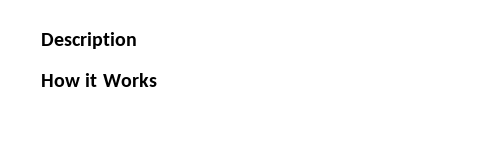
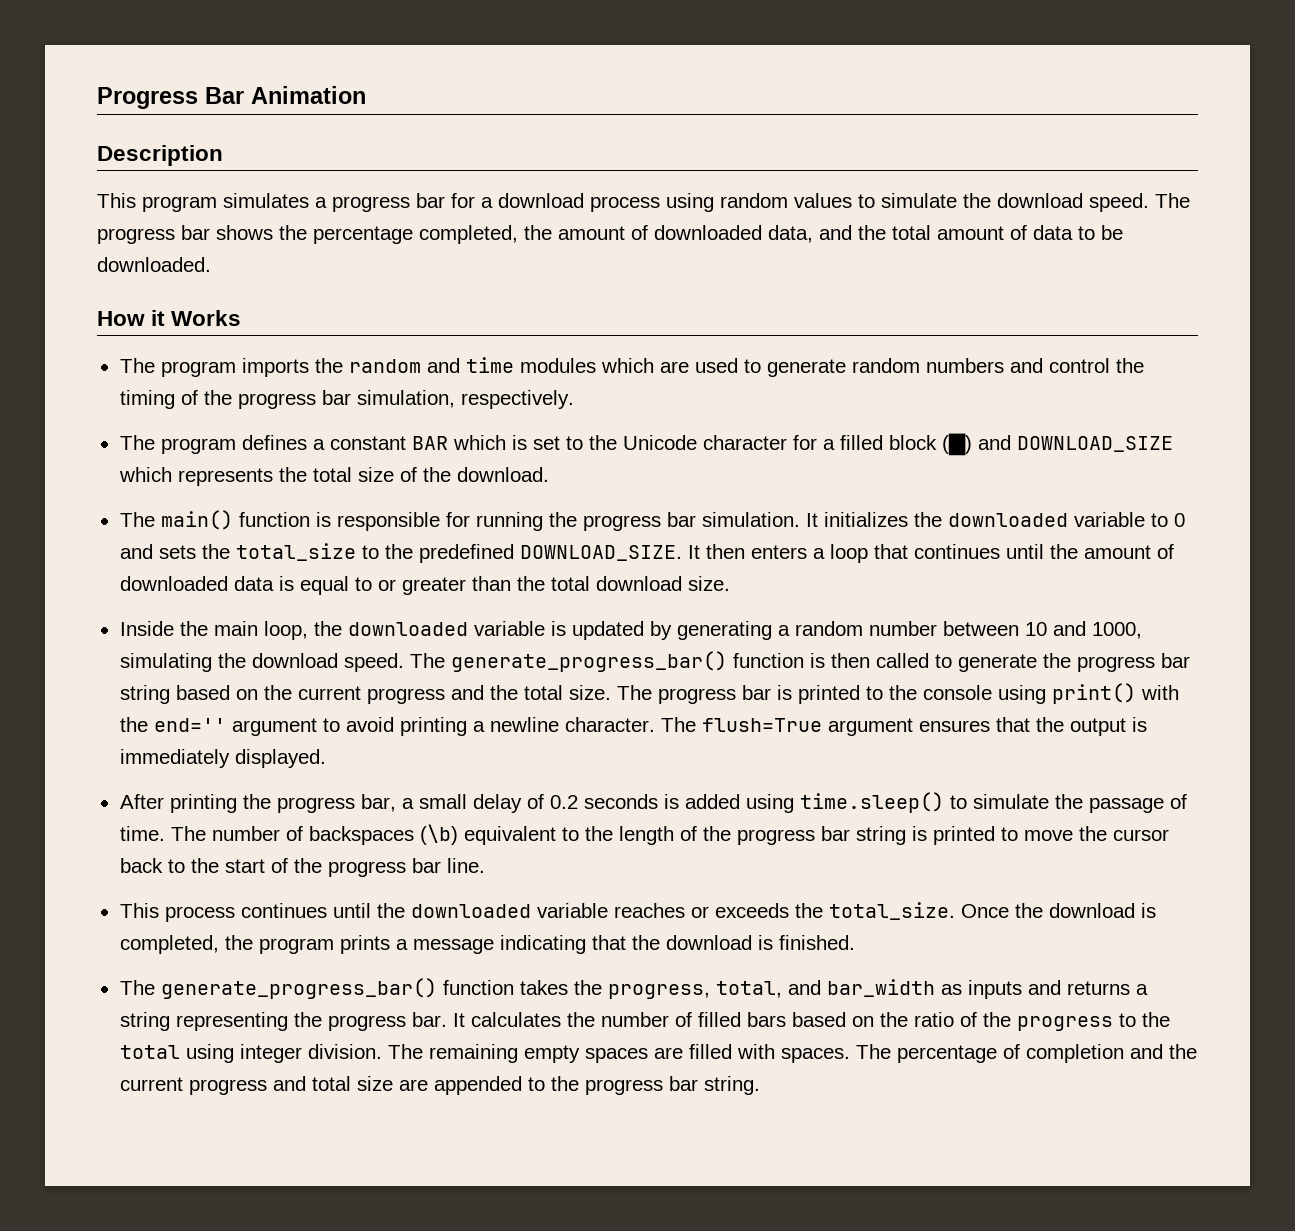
[41,32,137,49] [41,73,157,87] Description // How it Works -> [97,86,366,109] [97,145,223,166] [97,193,1190,212] [97,225,1123,244] [97,257,211,272] [97,310,242,326] [119,357,1144,377] [119,390,574,409] [119,433,1173,456] [118,467,549,486] [119,510,1185,531] [119,543,1174,563] [119,576,730,595] [119,621,1142,640] [119,651,1190,672] [119,683,1179,704] [119,717,1147,736] [119,749,326,768] [119,792,1187,813] [119,824,1169,845] [119,858,485,877] [119,902,1156,922] [119,935,855,954] [119,978,1148,999] [119,1012,1170,1031] [119,1044,1197,1063] [119,1076,760,1095] Progress Bar Animation // Description // This program simulates a progress bar for a download process using random values to simulate the download speed. The progress bar shows the percentage completed, the amount of downloaded data, and the total amount of data to be downloaded. // How it Works // The program imports the random and time modules which are used to generate random numbers and control the timing of the progress bar simulation, respectively. // The program defines a constant BAR which is set to the Unicode character for a filled block (▇) and DOWNLOAD_SIZE which represents the total size of the download. // The main() function is responsible for running the progress bar simulation. It initializes the downloaded variable to 0 and sets the total_size to the predefined DOWNLOAD_SIZE. It then enters a loop that continues until the amount of downloaded data is equal to or greater than the total download size. // Inside the main loop, the downloaded variable is updated by generating a random number between 10 and 1000, simulating the download speed. The generate_progress_bar() function is then called to generate the progress bar string based on the current progress and the total size. The progress bar is printed to the console using print() with the end='' argument to avoid printing a newline character. The flush=True argument ensures that the output is immediately displayed. // After printing the progress bar, a small delay of 0.2 seconds is added using time.sleep() to simulate the passage of time. The number of backspaces (\b) equivalent to the length of the progress bar string is printed to move the cursor back to the start of the progress bar line. // This process continues until the downloaded variable reaches or exceeds the total_size. Once the download is completed, the program prints a message indicating that the download is finished. // The generate_progress_bar() function takes the progress, total, and bar_width as inputs and returns a string representing the progress bar. It calculates the number of filled bars based on the ratio of the progress to the total using integer division. The remaining empty spaces are filled with spaces. The percentage of completion and the current progress and total size are appended to the progress bar string.

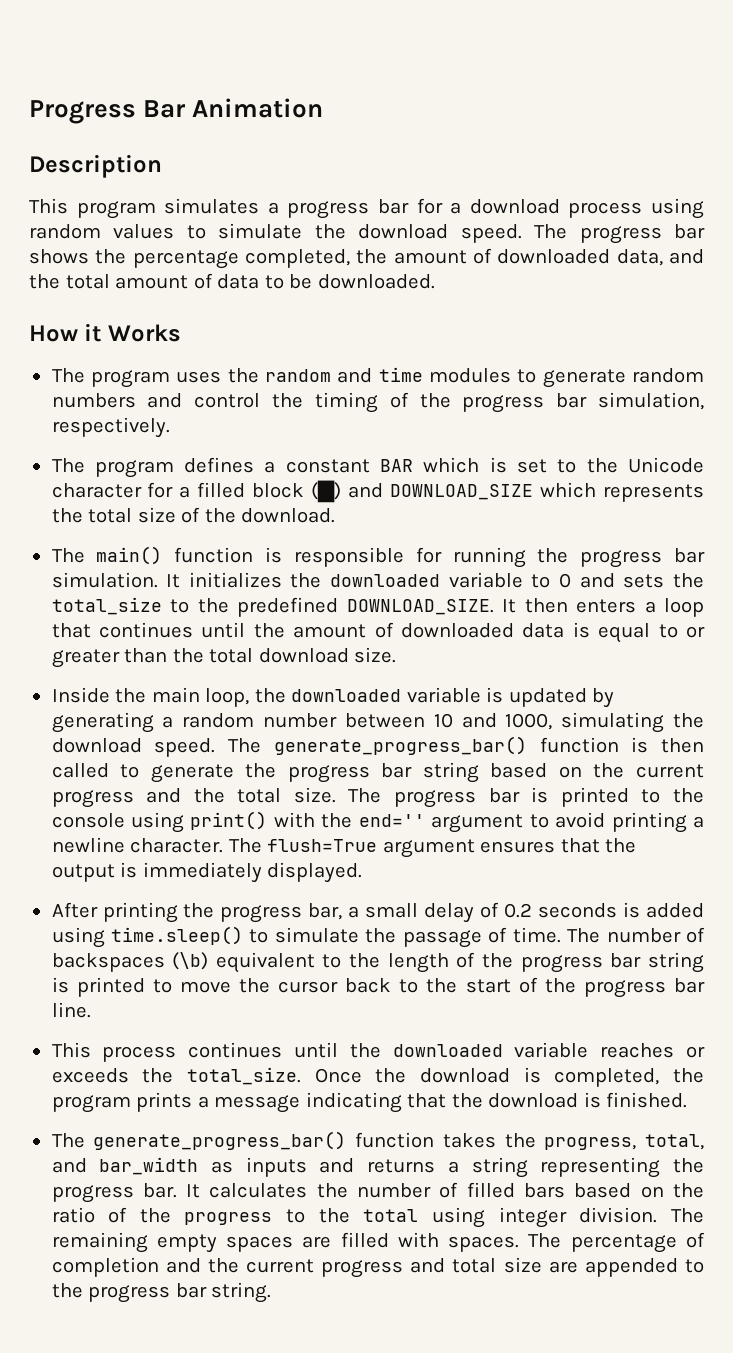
[241,358,309,377] imports -> [176,371,222,383] uses
[600,358,738,373] which are used -> (511, 375) none

